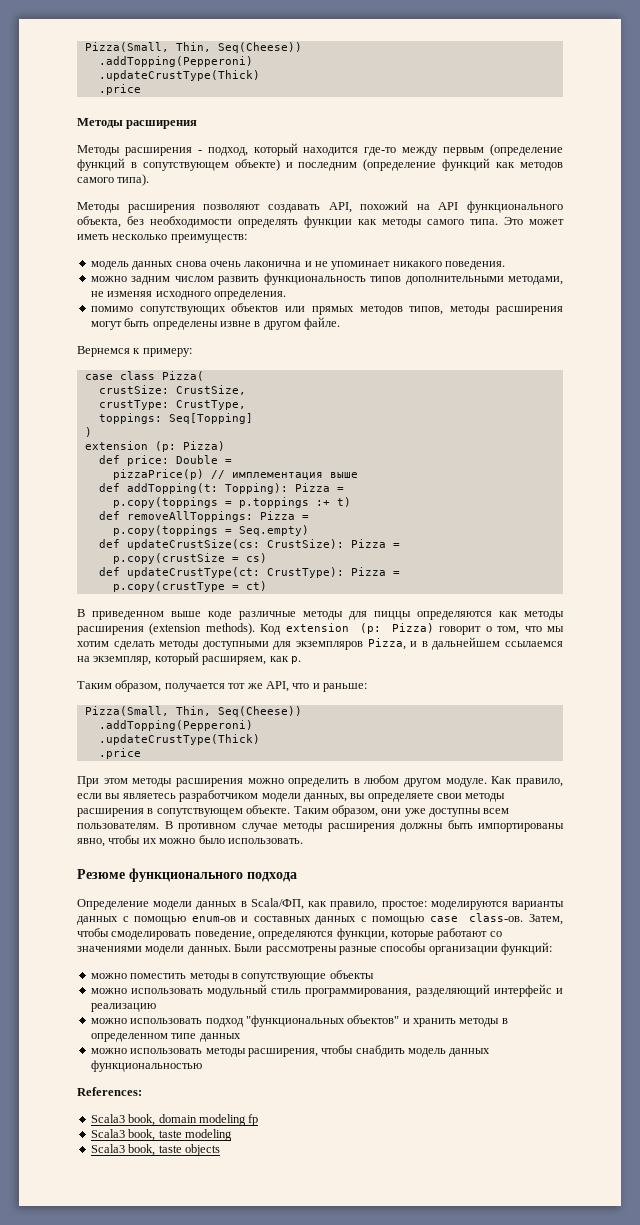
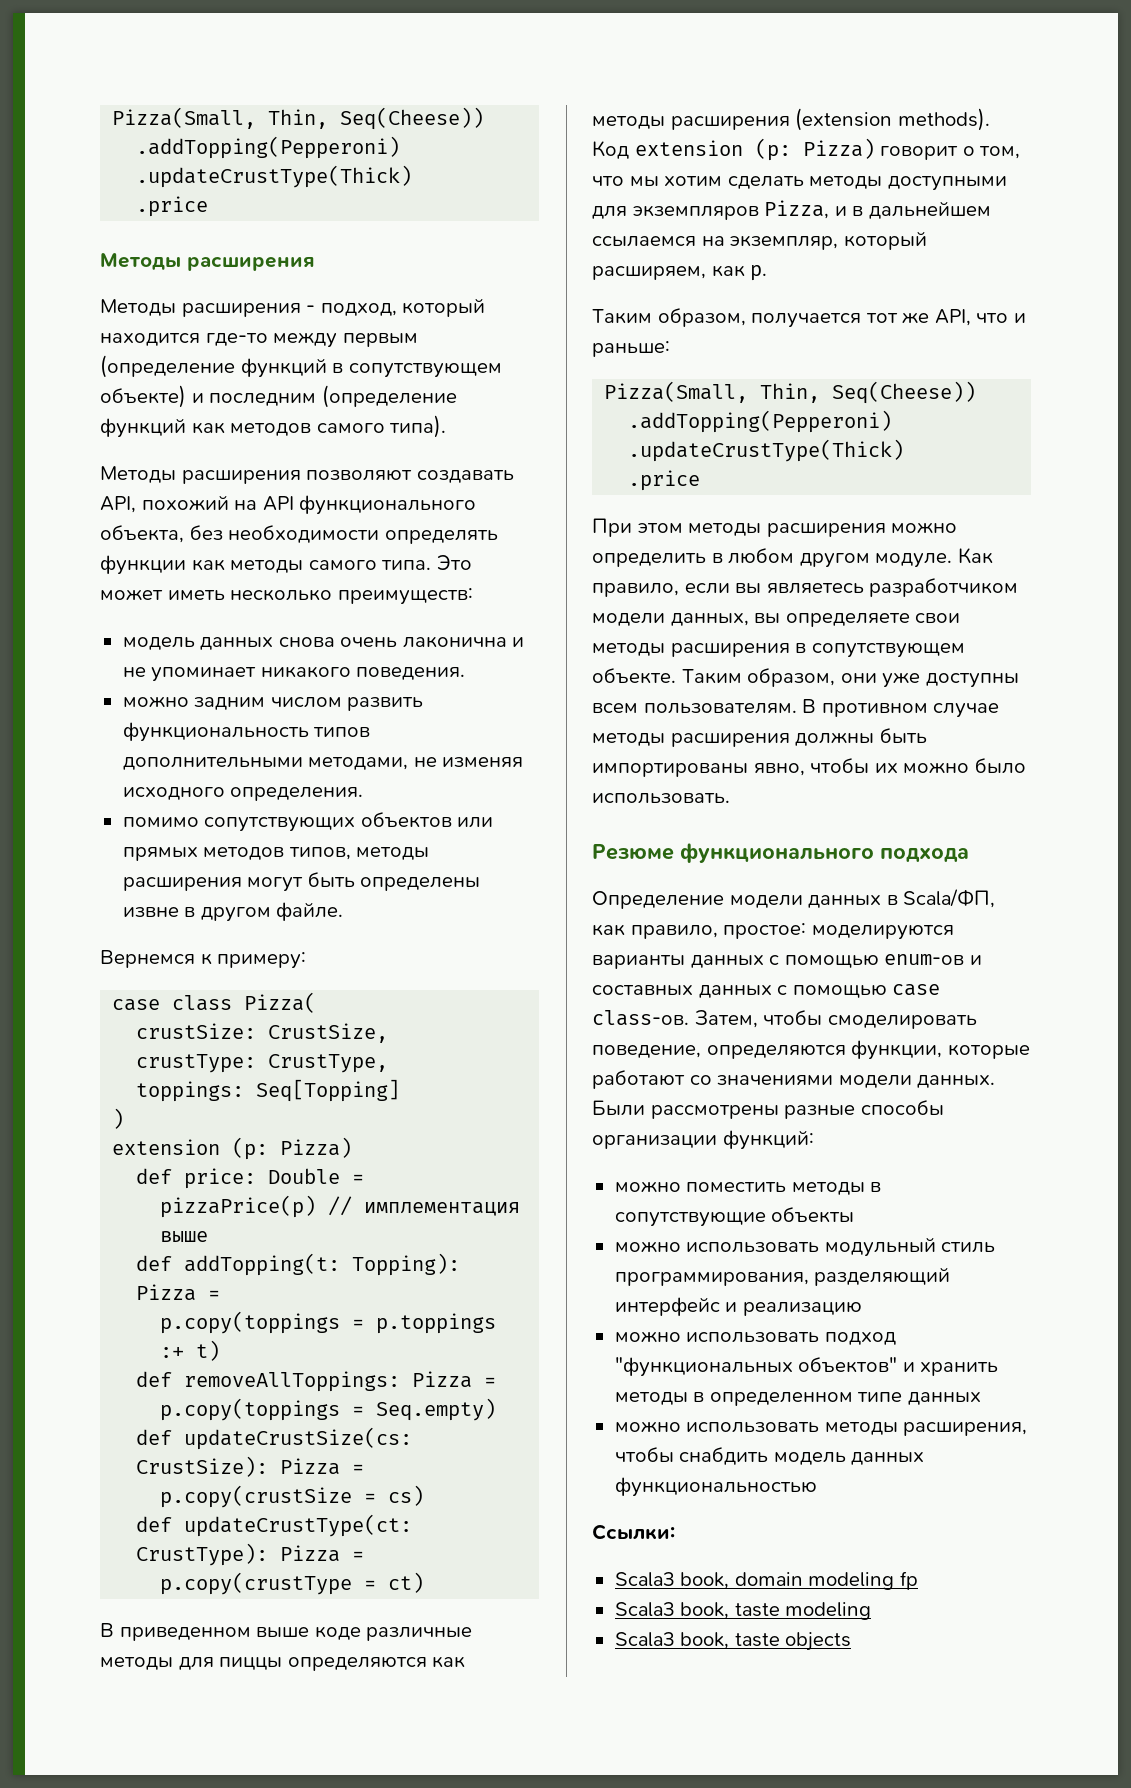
[77,1087,142,1096] References: -> [592,1524,675,1540] Ссылки:

